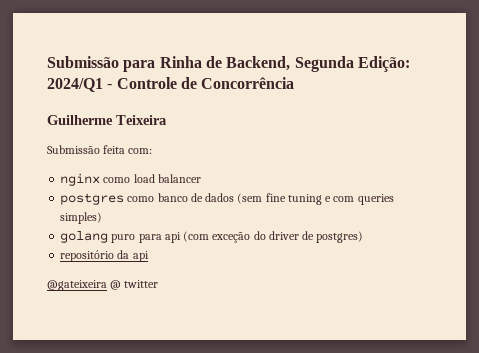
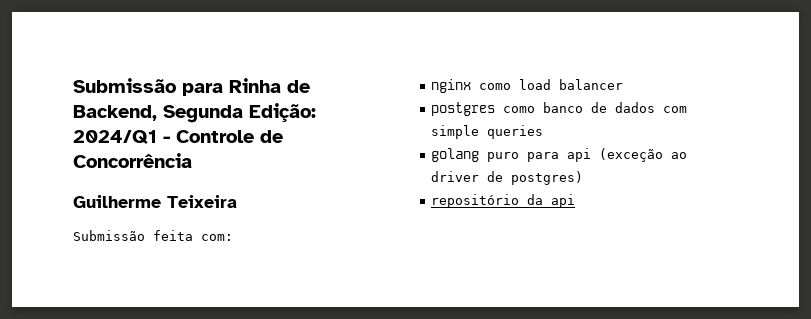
[237,193,355,205] (sem fine tuning e com -> [663,106,688,113] [431,125,480,139] com simple
[60,212,103,224] simples) -> (544, 132) none
[183,231,266,243] (com exceção do -> [599,148,688,162] (exceção ao
[47,280,159,291] // @gateixeira @ twitter -> (576, 201) none

